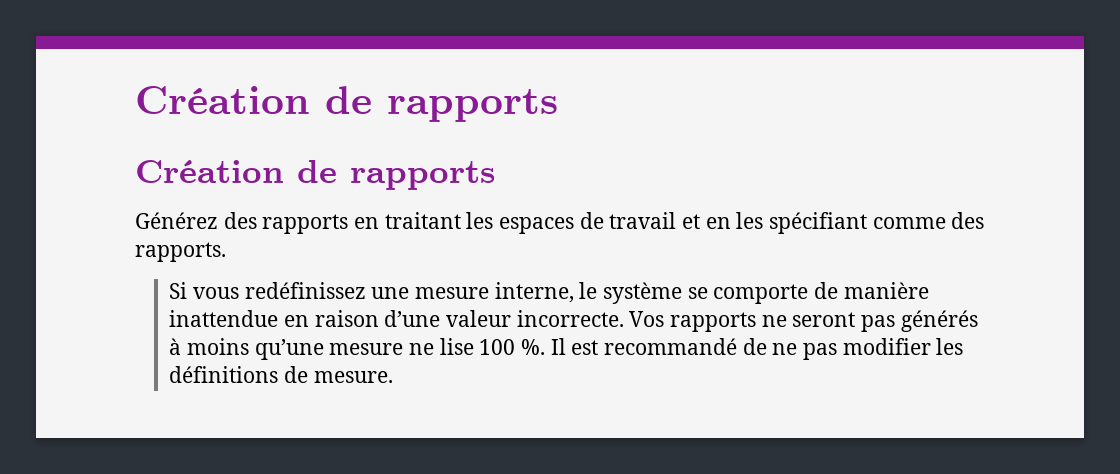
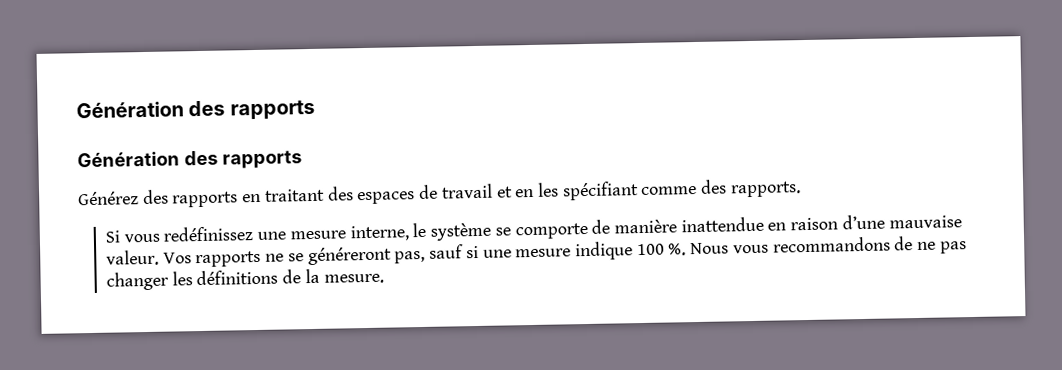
[135,86,558,122] [135,160,337,183] Création de rapports // Création de -> [76,99,315,120] [77,150,218,168] Génération des rapports // Génération des
[466,212,494,229] les -> [326,186,354,201] des
[445,310,624,327] valeur incorrecte. -> [888,215,962,229] [105,249,159,266] mauvaise valeur.
[792,310,978,332] [169,338,737,360] seront pas générés à moins qu’une mesure ne lise 100 %. Il est recommandé -> [287,236,891,266] se généreront pas, sauf si une mesure indique 100 %. Nous vous recommandons
[842,338,931,355] modifier -> [105,271,169,291] changer
(308, 374) none -> [304,268,320,284] la

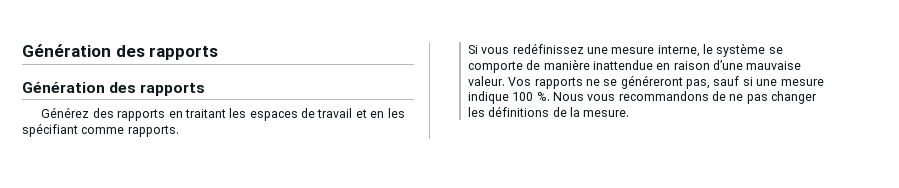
[326,186,354,201] des -> [229,108,247,118] les
[700,179,728,194] des -> (125, 130) none

